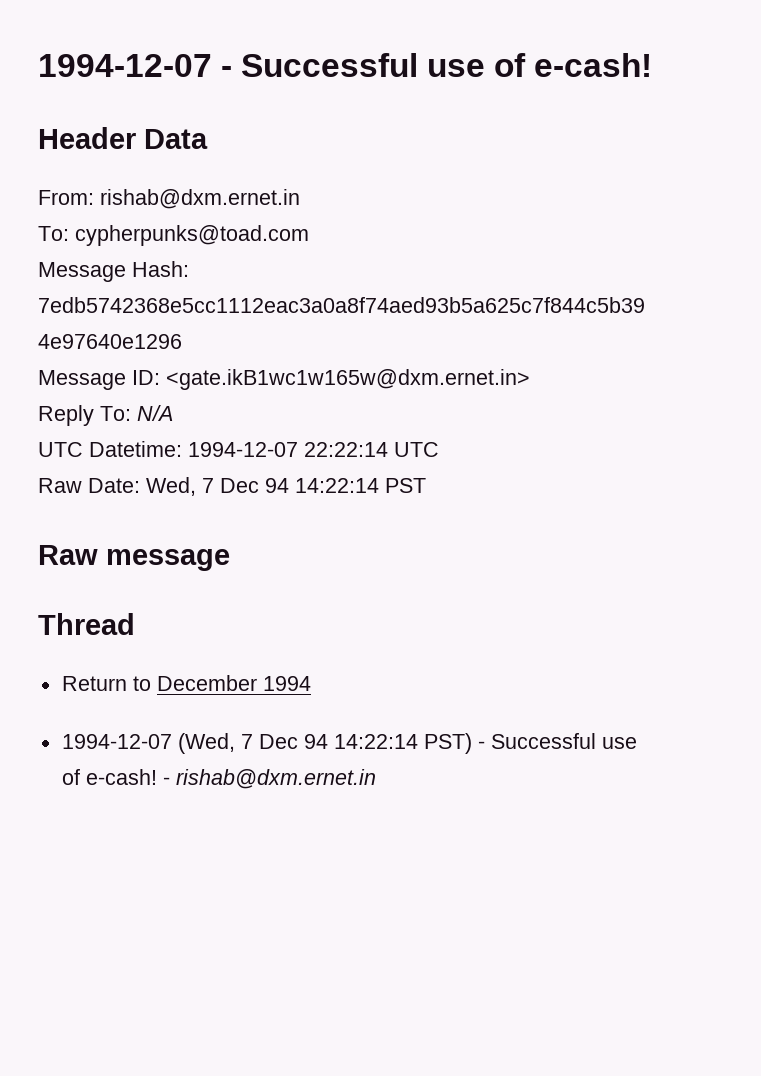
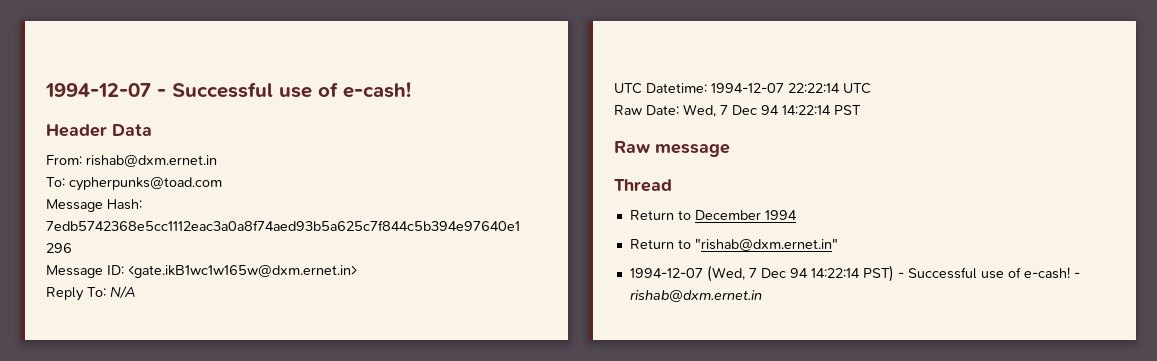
(311, 683) none -> [629,238,838,251] // Return to "rishab@dxm.ernet.in"

